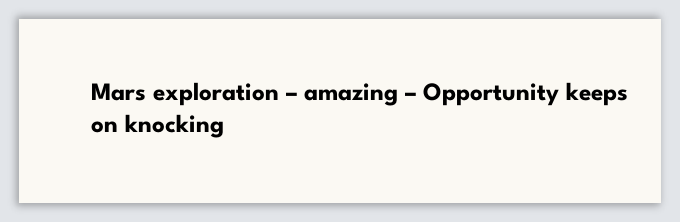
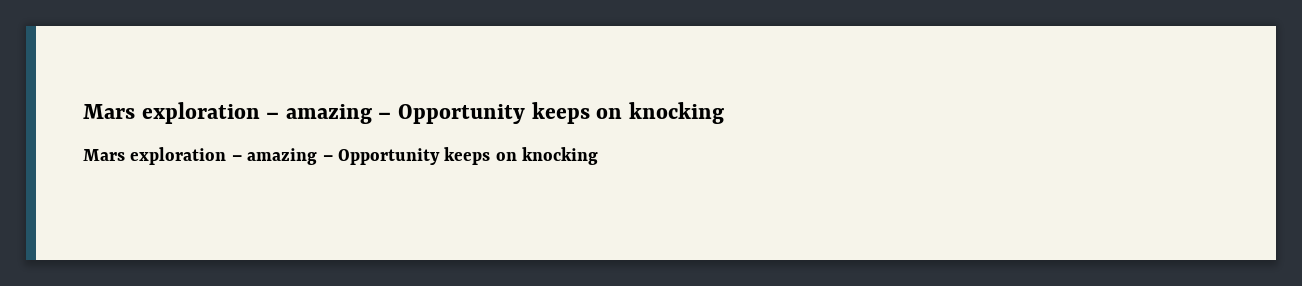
[91,82,628,106] [91,114,224,138] Mars exploration – amazing – Opportunity keeps on knocking -> [83,102,724,124] [83,147,599,165] Mars exploration – amazing – Opportunity keeps on knocking // Mars exploration – amazing – Opportunity keeps on knocking

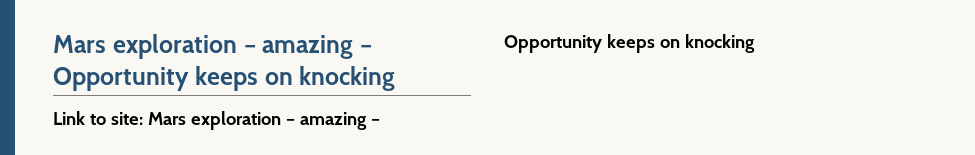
(724, 113) none -> [53,111,143,125] Link to site:

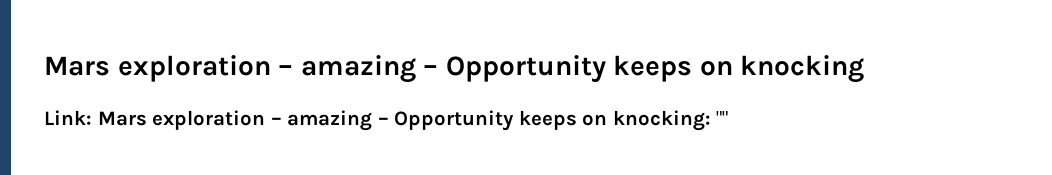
[53,111,380,130] [504,34,755,53] Link to site: Mars exploration – amazing – Opportunity keeps on knocking -> [44,110,729,131] Link: Mars exploration – amazing – Opportunity keeps on knocking: ""

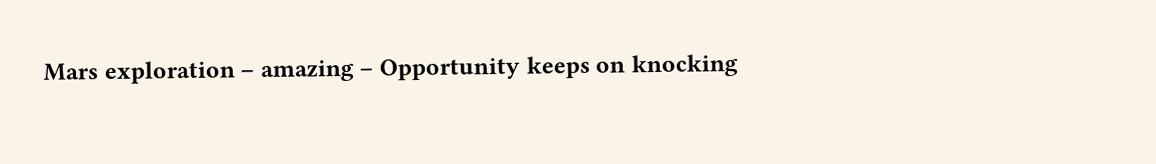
[44,110,729,131] // Link: Mars exploration – amazing – Opportunity keeps on knocking: "" -> (738, 65) none

